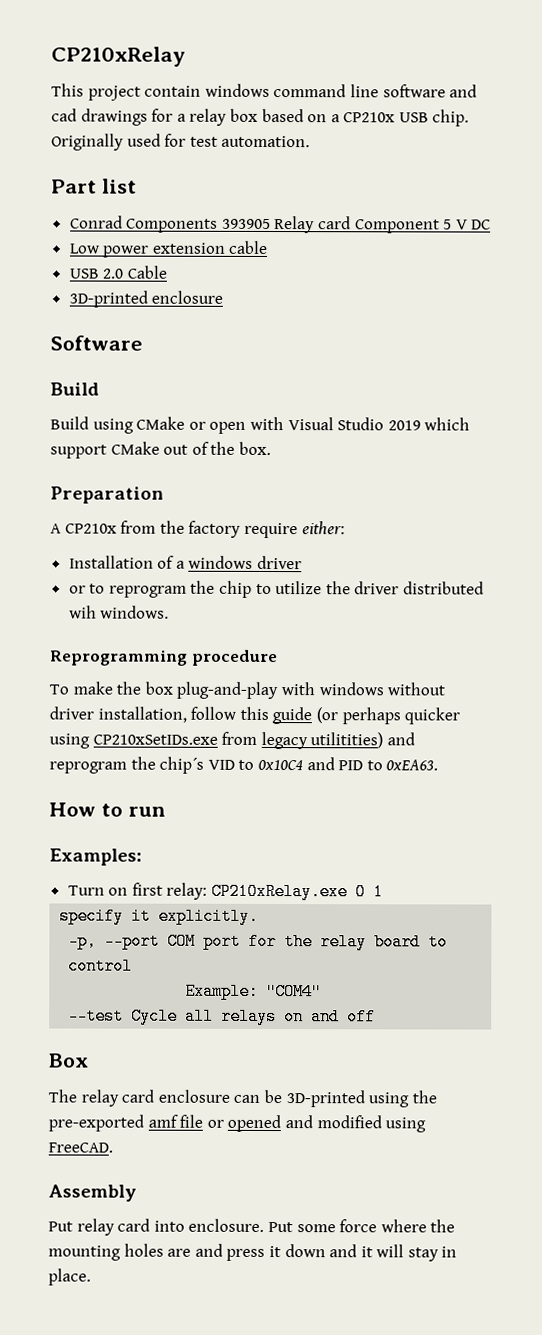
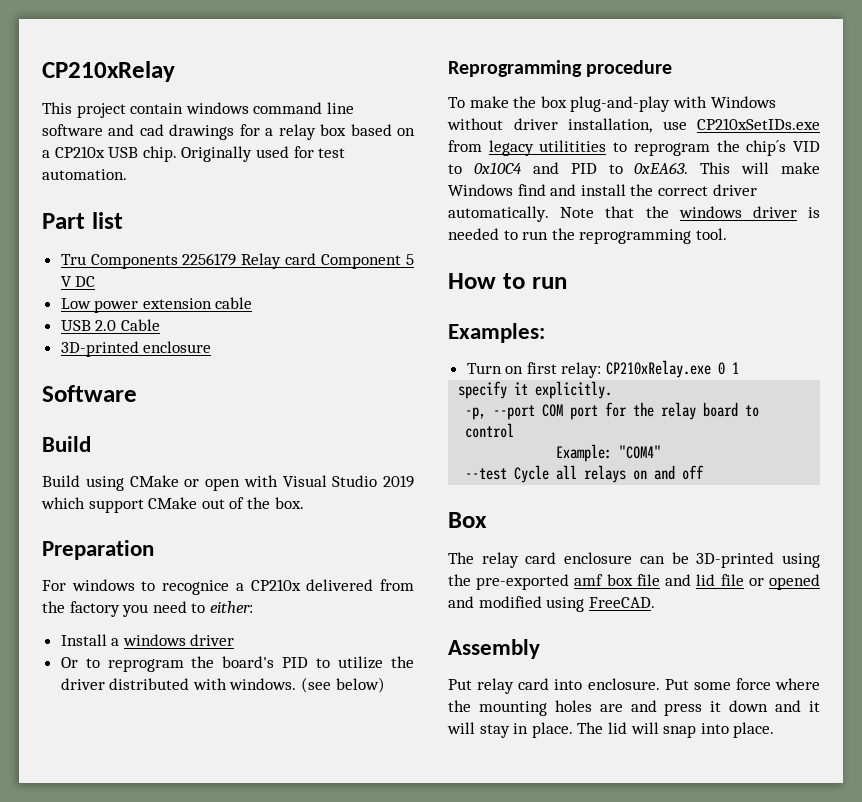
[69,215,271,233] Conrad Components 393905 -> [60,253,237,269] Tru Components 2256179
[50,520,298,539] A CP210x from the factory require -> [42,579,415,595] [42,601,206,617] For windows to recognice a CP210x delivered from the factory you need to
[68,555,175,569] Installation of -> [60,634,107,646] Install
[68,580,253,598] or to reprogram the chip -> [60,656,309,672] Or to reprogram the board's PID
[68,605,97,619] wih -> [192,678,227,690] with
(170, 612) none -> [301,677,385,693] (see below)
[318,682,384,696] windows -> [710,96,776,108] Windows
[190,706,461,725] [49,733,90,749] follow this guide (or perhaps quicker using -> [662,121,687,130] use
[310,732,415,749] utilitities) and -> [539,140,628,152] utilitities to
(439, 765) none -> [700,162,820,174] [448,184,757,196] [448,206,820,222] [448,228,727,244] This will make Windows find and install the correct driver automatically. Note that the windows driver is needed to run the reprogramming tool.
(178, 1121) none -> [606,574,716,586] box file and lid
(91, 1277) none -> [577,722,775,738] The lid will snap into place.

